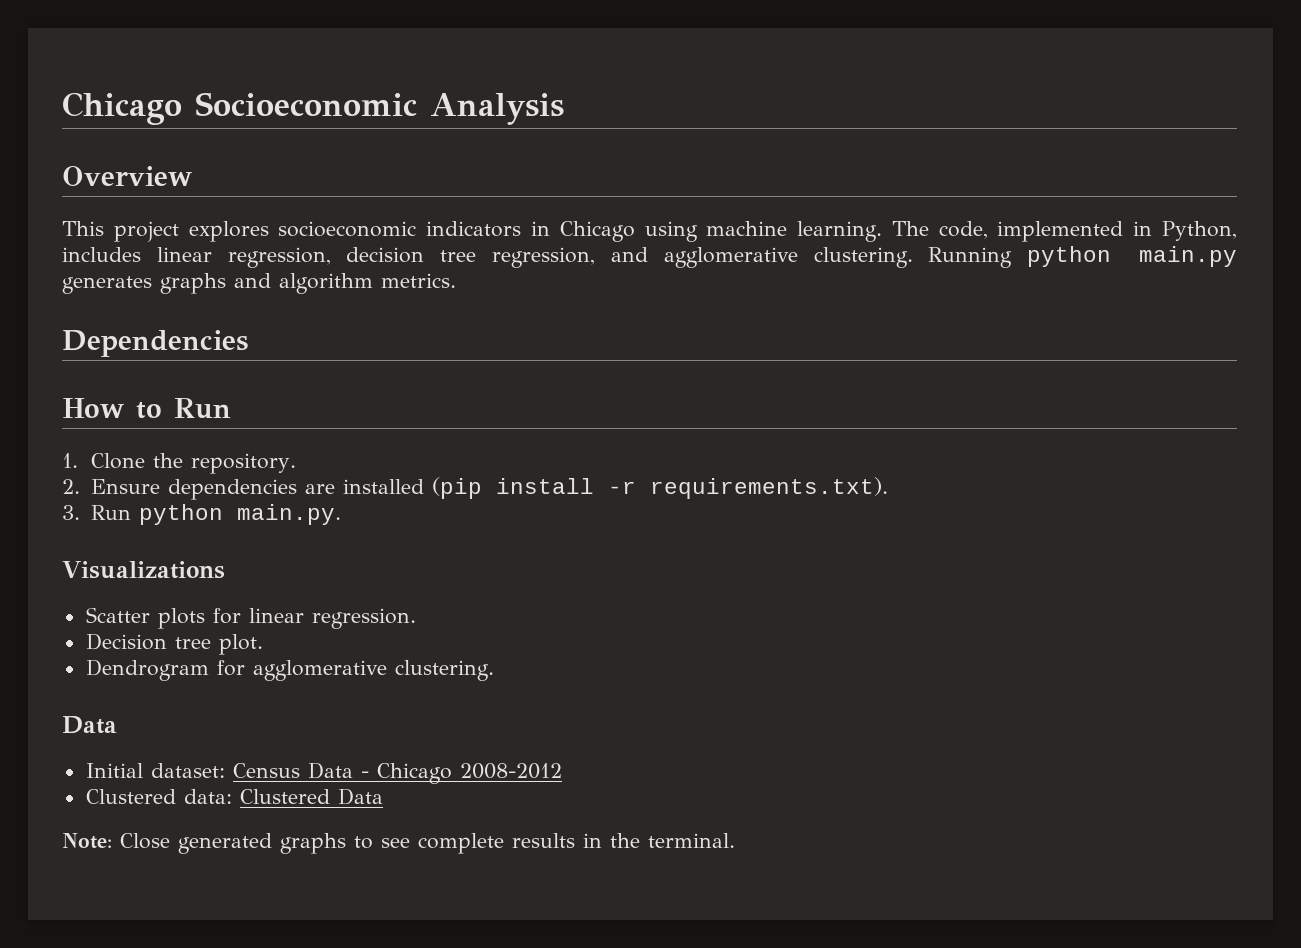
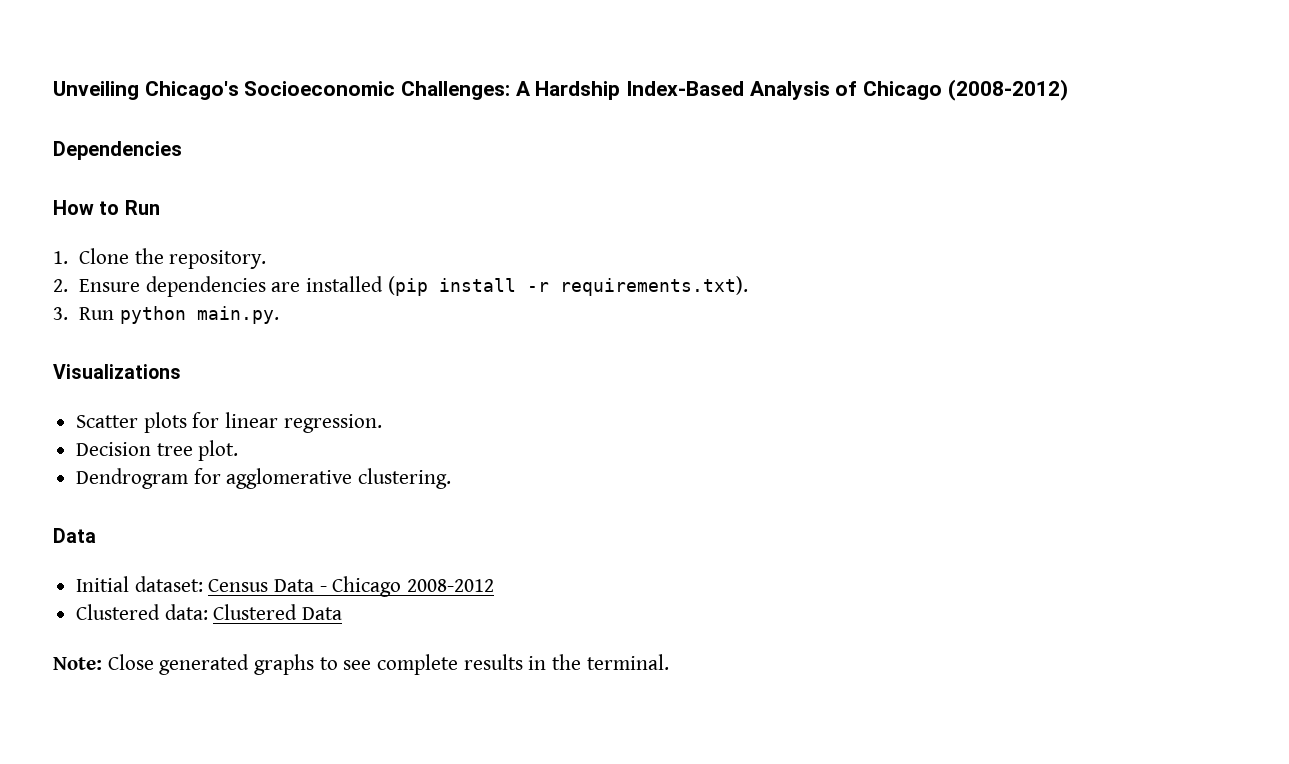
[62,92,564,125] [62,166,192,186] [62,221,1237,242] [62,246,1237,268] [62,273,456,294] Chicago Socioeconomic Analysis // Overview // This project explores socioeconomic indicators in Chicago using machine learning. The code, implemented in Python, includes linear regression, decision tree regression, and agglomerative clustering. Running python main.py generates graphs and algorithm metrics. -> [53,79,1068,101] Unveiling Chicago's Socioeconomic Challenges: A Hardship Index-Based Analysis of Chicago (2008-2012)

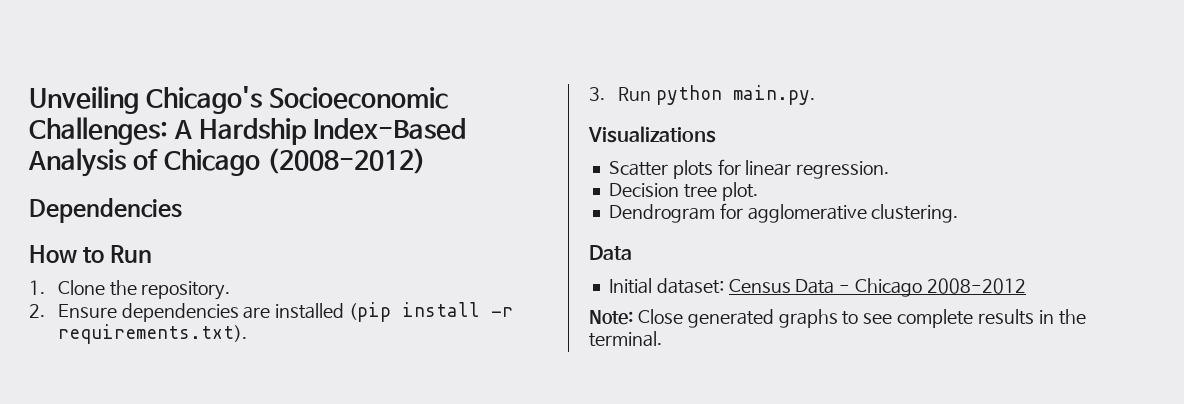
[76,604,343,620] // Clustered data: Clustered Data -> (1026, 286) none

